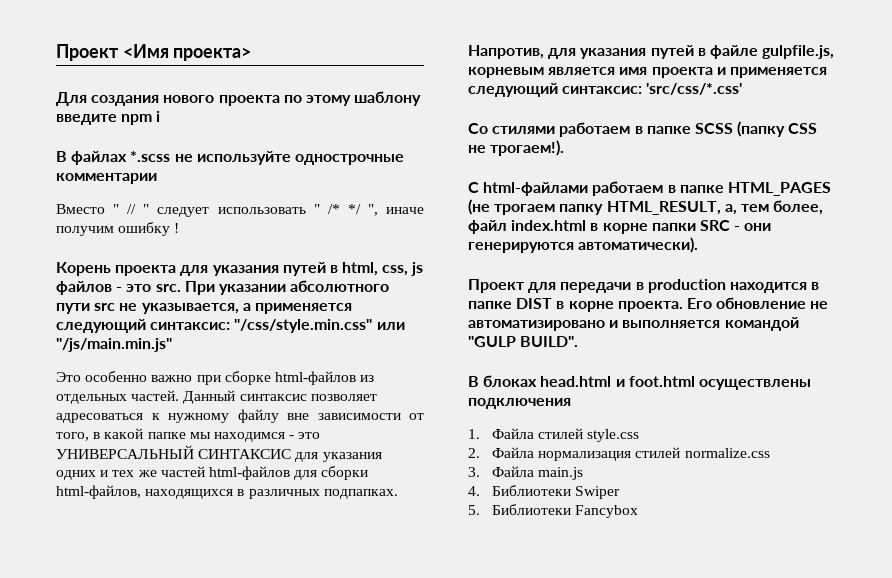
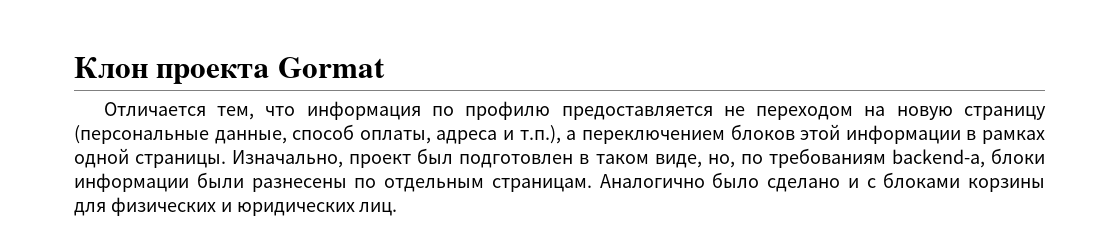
[56,44,252,61] [56,91,422,106] [56,111,161,125] [56,151,404,165] [56,173,157,184] [56,204,425,217] [56,222,180,236] [56,262,424,276] [56,280,390,295] [56,303,352,314] [56,319,405,333] [56,338,172,352] [56,371,375,385] [56,390,377,404] [56,409,424,423] [56,428,321,442] [56,445,382,462] [56,466,369,480] [56,485,398,499] [468,45,835,59] [468,67,827,78] [468,83,743,97] [468,121,818,137] [468,140,565,156] [468,181,831,196] [468,199,824,215] [468,220,772,234] [468,237,699,253] [468,279,820,293] [468,297,829,312] [468,317,799,331] [468,336,579,347] [468,375,811,390] [468,398,571,409] [468,428,640,442] [468,447,770,461] [468,466,584,480] [468,485,621,499] [468,504,639,518] Проект <Имя проекта> // Для создания нового проекта по этому шаблону введите npm i // В файлах *.scss не используйте однострочные комментарии // Вместо " // " следует использовать " /* */ ", иначе получим ошибку ! // Корень проекта для указания путей в html, css, js файлов - это src. При указании абсолютного пути src не указывается, а применяется следующий синтаксис: "/css/style.min.css" или "/js/main.min.js" // Это особенно важно при сборке html-файлов из отдельных частей. Данный синтаксис позволяет адресоваться к нужному файлу вне зависимости от того, в какой папке мы находимся - это УНИВЕРСАЛЬНЫЙ СИНТАКСИС для указания одних и тех же частей html-файлов для сборки html-файлов, находящихся в различных подпапках. // Напротив, для указания путей в файле gulpfile.js, корневым является имя проекта и применяется следующий синтаксис: 'src/css/*.css' // Со стилями работаем в папке SCSS (папку CSS не трогаем!). // С html-файлами работаем в папке HTML_PAGES (не трогаем папку HTML_RESULT, а, тем более, файл index.html в корне папки SRC - они генерируются автоматически). // Проект для передачи в production находится в папке DIST в корне проекта. Его обновление не автоматизировано и выполняется командой "GULP BUILD". // В блоках head.html и foot.html осуществлены подключения // 1. Файла стилей style.css // 2. Файла нормализация стилей normalize.css // 3. Файла main.js // 4. Библиотеки Swiper // 5. Библиотеки Fancybox -> [74,57,385,84] [103,101,1046,120] [74,124,1045,144] [74,148,1046,168] [74,172,1045,192] [74,197,398,216] Клон проекта Gormat // Отличается тем, что информация по профилю предоставляется не переходом на новую страницу (персональные данные, способ оплаты, адреса и т.п.), а переключением блоков этой информации в рамках одной страницы. Изначально, проект был подготовлен в таком виде, но, по требованиям backend-а, блоки информации были разнесены по отдельным страницам. Аналогично было сделано и с блоками корзины для физических и юридических лиц.

